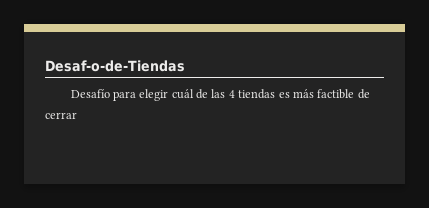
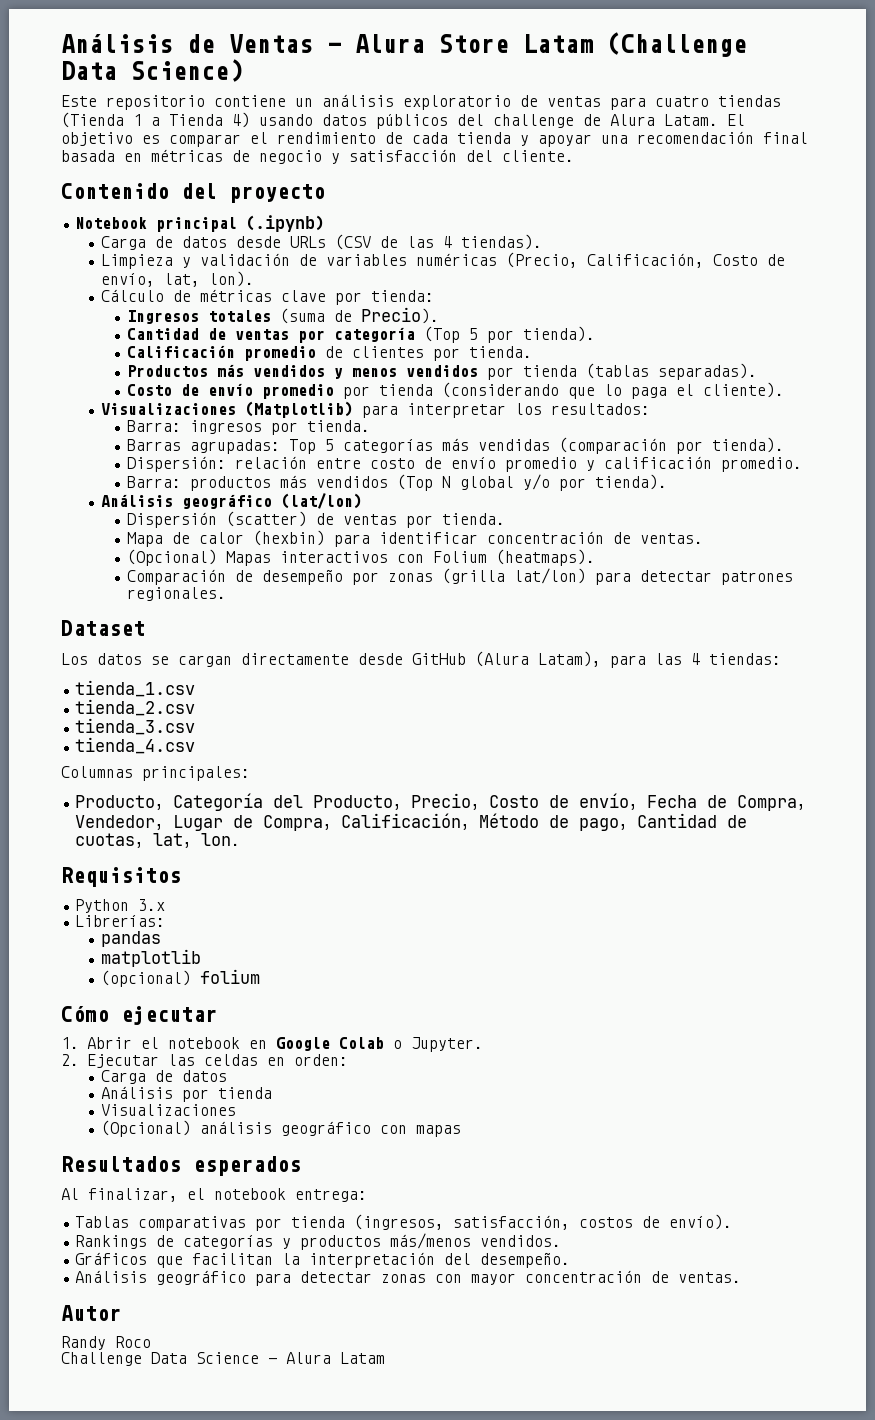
[45,60,185,72] [70,89,370,101] [45,112,77,119] Desaf-o-de-Tiendas // Desafío para elegir cuál de las 4 tiendas es más factible de cerrar -> [61,32,747,57] [61,59,243,82] [61,94,781,110] [61,112,745,129] [61,131,808,147] [61,149,574,164] [61,183,325,203] [75,215,325,232] [100,234,542,250] [100,252,785,269] [100,271,254,287] [100,289,434,305] [126,307,439,324] [126,326,595,343] [126,345,532,361] [126,363,757,380] [126,382,784,399] [100,401,650,418] [126,420,370,435] [126,437,784,454] [126,456,802,472] [126,474,667,491] [100,493,362,509] [126,511,505,528] [126,530,703,547] [126,549,595,566] [126,568,793,585] [126,587,226,601] [61,620,145,636] [61,651,781,668] [75,680,196,697] [75,699,196,716] [75,718,196,735] [75,737,196,754] [61,766,250,781] [75,793,807,811] [75,813,748,831] [75,833,241,848] [61,867,181,887] [75,899,166,913] [75,915,166,927] [100,931,161,947] [100,949,201,967] [100,969,260,987] [61,1006,217,1025] [61,1037,483,1052] [61,1054,348,1068] [100,1070,227,1084] [100,1086,272,1102] [100,1104,236,1116] [100,1120,461,1137] [61,1156,301,1176] [61,1188,367,1202] [75,1214,733,1231] [75,1233,562,1250] [75,1252,571,1268] [75,1270,742,1286] [61,1305,121,1321] [61,1336,151,1350] [61,1352,385,1366] Análisis de Ventas — Alura Store Latam (Challenge Data Science) // Este repositorio contiene un análisis exploratorio de ventas para cuatro tiendas (Tienda 1 a Tienda 4) usando datos públicos del challenge de Alura Latam. El objetivo es comparar el rendimiento de cada tienda y apoyar una recomendación final basada en métricas de negocio y satisfacción del cliente. // Contenido del proyecto // Notebook principal (.ipynb) // Carga de datos desde URLs (CSV de las 4 tiendas). // Limpieza y validación de variables numéricas (Precio, Calificación, Costo de envío, lat, lon). // Cálculo de métricas clave por tienda: // Ingresos totales (suma de Precio). // Cantidad de ventas por categoría (Top 5 por tienda). // Calificación promedio de clientes por tienda. // Productos más vendidos y menos vendidos por tienda (tablas separadas). // Costo de envío promedio por tienda (considerando que lo paga el cliente). // Visualizaciones (Matplotlib) para interpretar los resultados: // Barra: ingresos por tienda. // Barras agrupadas: Top 5 categorías más vendidas (comparación por tienda). // Dispersión: relación entre costo de envío promedio y calificación promedio. // Barra: productos más vendidos (Top N global y/o por tienda). // Análisis geográfico (lat/lon) // Dispersión (scatter) de ventas por tienda. // Mapa de calor (hexbin) para identificar concentración de ventas. // (Opcional) Mapas interactivos con Folium (heatmaps). // Comparación de desempeño por zonas (grilla lat/lon) para detectar patrones regionales. // Dataset // Los datos se cargan directamente desde GitHub (Alura Latam), para las 4 tiendas: // tienda_1.csv // tienda_2.csv // tienda_3.csv // tienda_4.csv // Columnas principales: // Producto, Categoría del Producto, Precio, Costo de envío, Fecha de Compra, Vendedor, Lugar de Compra, Calificación, Método de pago, Cantidad de cuotas, lat, lon. // Requisitos // Python 3.x // Librerías: // pandas // matplotlib // (opcional) folium // Cómo ejecutar // 1. Abrir el notebook en Google Colab o Jupyter. // 2. Ejecutar las celdas en orden: // Carga de datos // Análisis por tienda // Visualizaciones // (Opcional) análisis geográfico con mapas // Resultados esperados // Al finalizar, el notebook entrega: // Tablas comparativas por tienda (ingresos, satisfacción, costos de envío). // Rankings de categorías y productos más/menos vendidos. // Gráficos que facilitan la interpretación del desempeño. // Análisis geográfico para detectar zonas con mayor concentración de ventas. // Autor // Randy Roco // Challenge Data Science — Alura Latam

